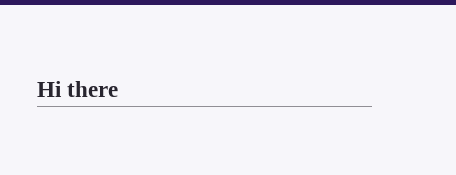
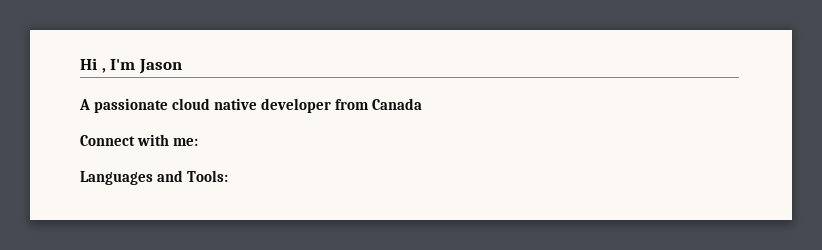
[67,81,119,97] there -> [101,59,182,74] [79,98,423,113] [80,134,199,146] [80,170,229,185] , I'm Jason // A passionate cloud native developer from Canada // Connect with me: // Languages and Tools:

